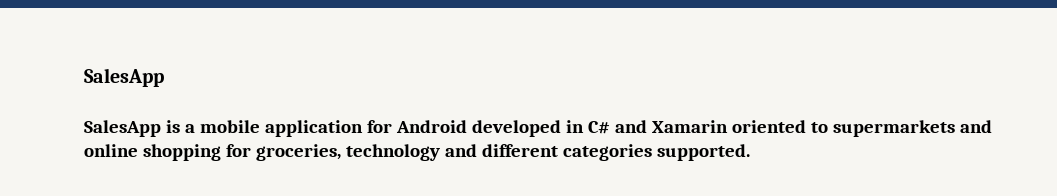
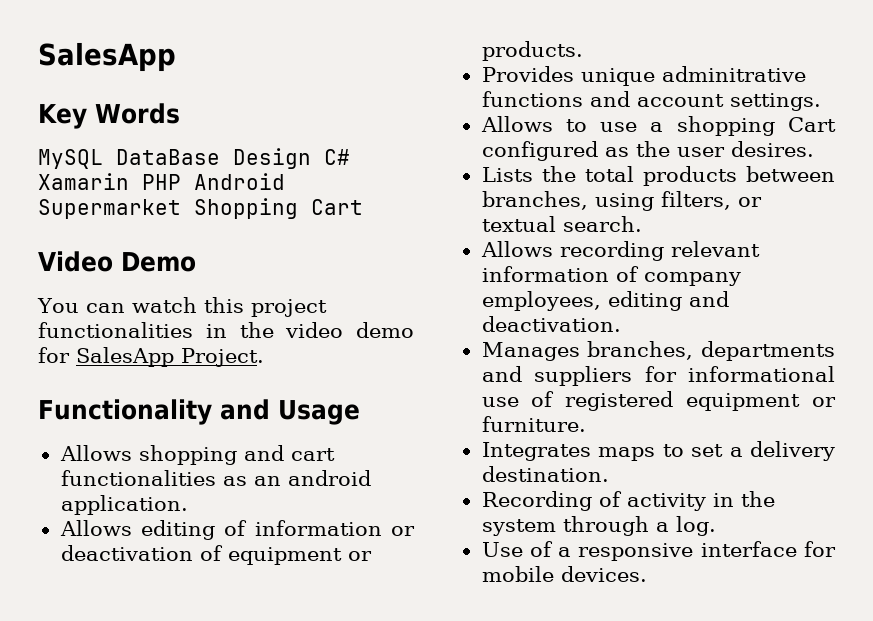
[84,120,992,137] [84,144,750,161] SalesApp is a mobile application for Android developed in C# and Xamarin oriented to supermarkets and online shopping for groceries, technology and different categories supported. -> [38,103,180,129] [38,148,350,169] [38,173,285,190] [38,198,363,219] [38,251,196,272] [37,297,327,317] [38,322,414,338] [38,347,264,367] [38,399,360,425] [59,445,335,465] [60,470,371,486] [60,495,188,515] [59,520,415,540] [60,545,372,565] [481,41,583,61] [481,66,806,86] [481,91,821,111] [480,116,836,136] [481,141,814,161] [481,166,835,186] [481,191,762,211] [481,216,642,232] [480,241,760,261] [481,266,741,286] [481,291,729,311] [481,316,621,332] [481,341,835,361] [481,366,835,386] [481,391,836,411] [481,416,586,432] [481,441,835,461] [481,466,609,482] [481,491,775,511] [481,516,716,536] [481,541,836,561] [481,566,647,582] Key Words // MySQL DataBase Design C# Xamarin PHP Android Supermarket Shopping Cart // Video Demo // You can watch this project functionalities in the video demo for SalesApp Project. // Functionality and Usage // Allows shopping and cart functionalities as an android application. // Allows editing of information or deactivation of equipment or products. // Provides unique adminitrative functions and account settings. // Allows to use a shopping Cart configured as the user desires. // Lists the total products between branches, using filters, or textual search. // Allows recording relevant information of company employees, editing and deactivation. // Manages branches, departments and suppliers for informational use of registered equipment or furniture. // Integrates maps to set a delivery destination. // Recording of activity in the system through a log. // Use of a responsive interface for mobile devices.

